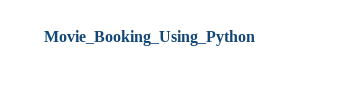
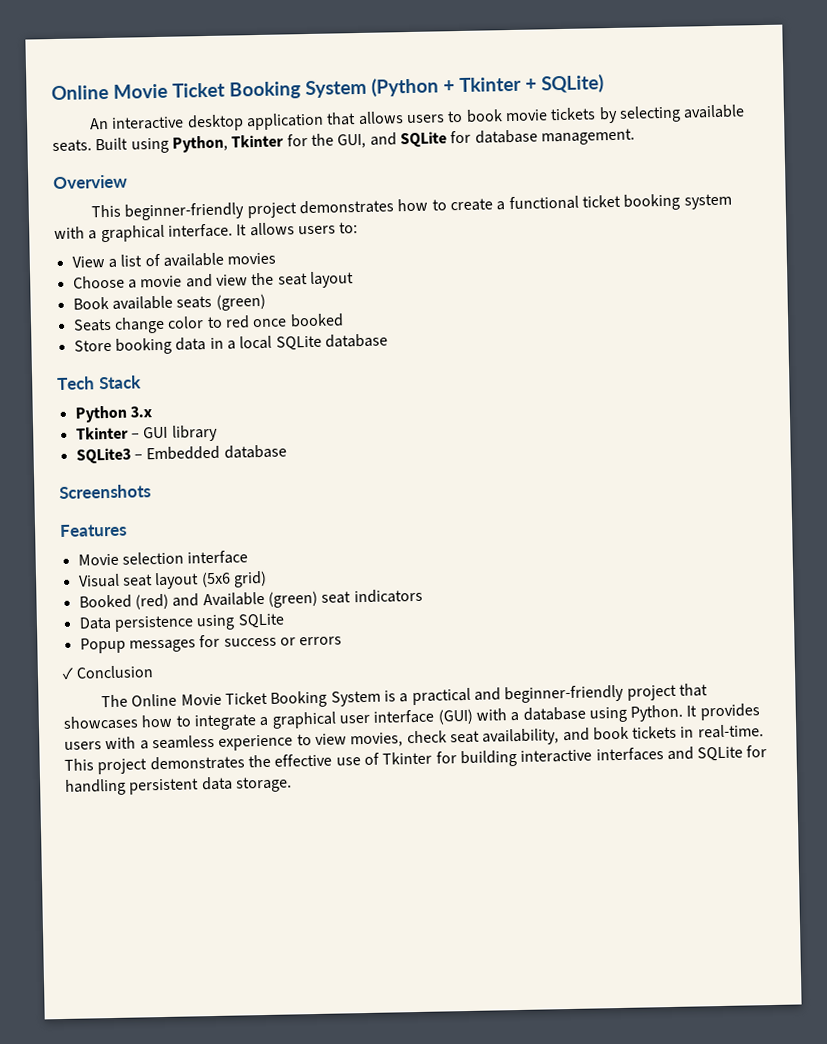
[44,30,255,46] Movie_Booking_Using_Python -> [51,74,604,101] [89,104,746,132] [52,128,635,154] [53,174,128,190] [91,193,732,221] [54,222,359,243] [71,252,277,268] [72,271,354,289] [72,293,266,311] [72,313,344,334] [73,333,388,355] [57,375,142,390] [74,405,152,423] [75,424,218,442] [75,444,287,464] [59,484,151,499] [59,523,127,537] [77,550,249,566] [77,570,267,590] [78,588,423,610] [78,613,285,632] [79,634,343,654] [62,665,155,680] [101,683,708,708] [63,703,760,731] [64,724,764,751] [64,745,768,775] [65,776,292,796] Online Movie Ticket Booking System (Python + Tkinter + SQLite) // An interactive desktop application that allows users to book movie tickets by selecting available seats. Built using Python, Tkinter for the GUI, and SQLite for database management. // Overview // This beginner-friendly project demonstrates how to create a functional ticket booking system with a graphical interface. It allows users to: // View a list of available movies // Choose a movie and view the seat layout // Book available seats (green) // Seats change color to red once booked // Store booking data in a local SQLite database // Tech Stack // Python 3.x // Tkinter – GUI library // SQLite3 – Embedded database // Screenshots // Features // Movie selection interface // Visual seat layout (5x6 grid) // Booked (red) and Available (green) seat indicators // Data persistence using SQLite // Popup messages for success or errors // ✓ Conclusion // The Online Movie Ticket Booking System is a practical and beginner-friendly project that showcases how to integrate a graphical user interface (GUI) with a database using Python. It provides users with a seamless experience to view movies, check seat availability, and book tickets in real-time. This project demonstrates the effective use of Tkinter for building interactive interfaces and SQLite for handling persistent data storage.

